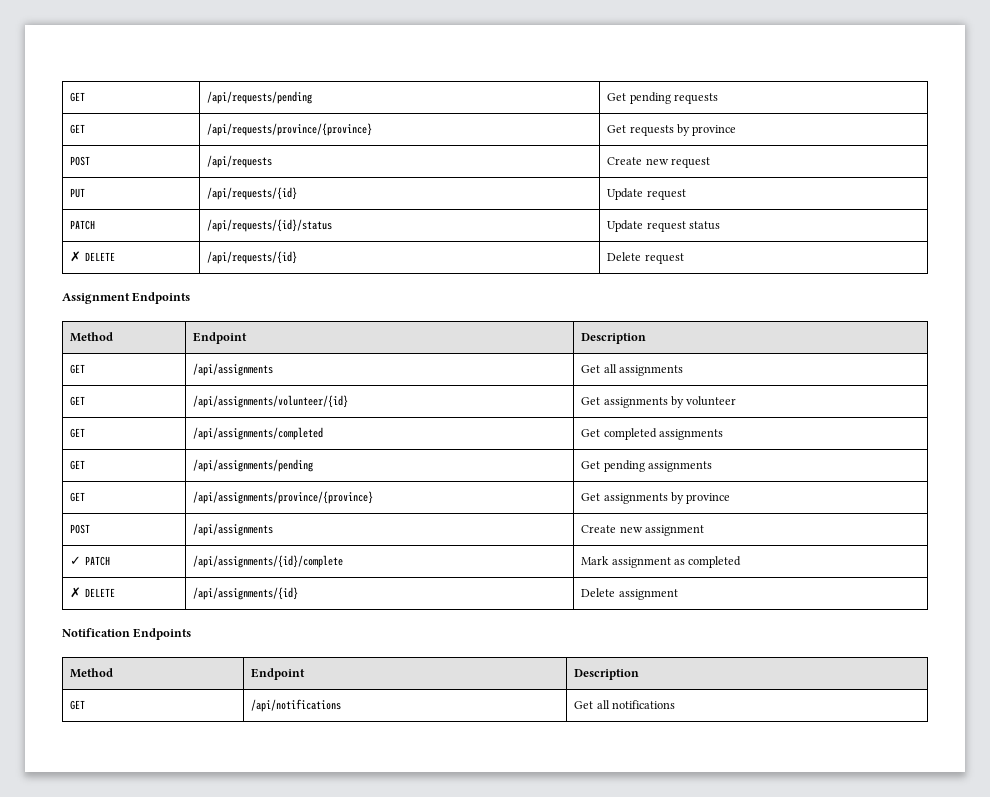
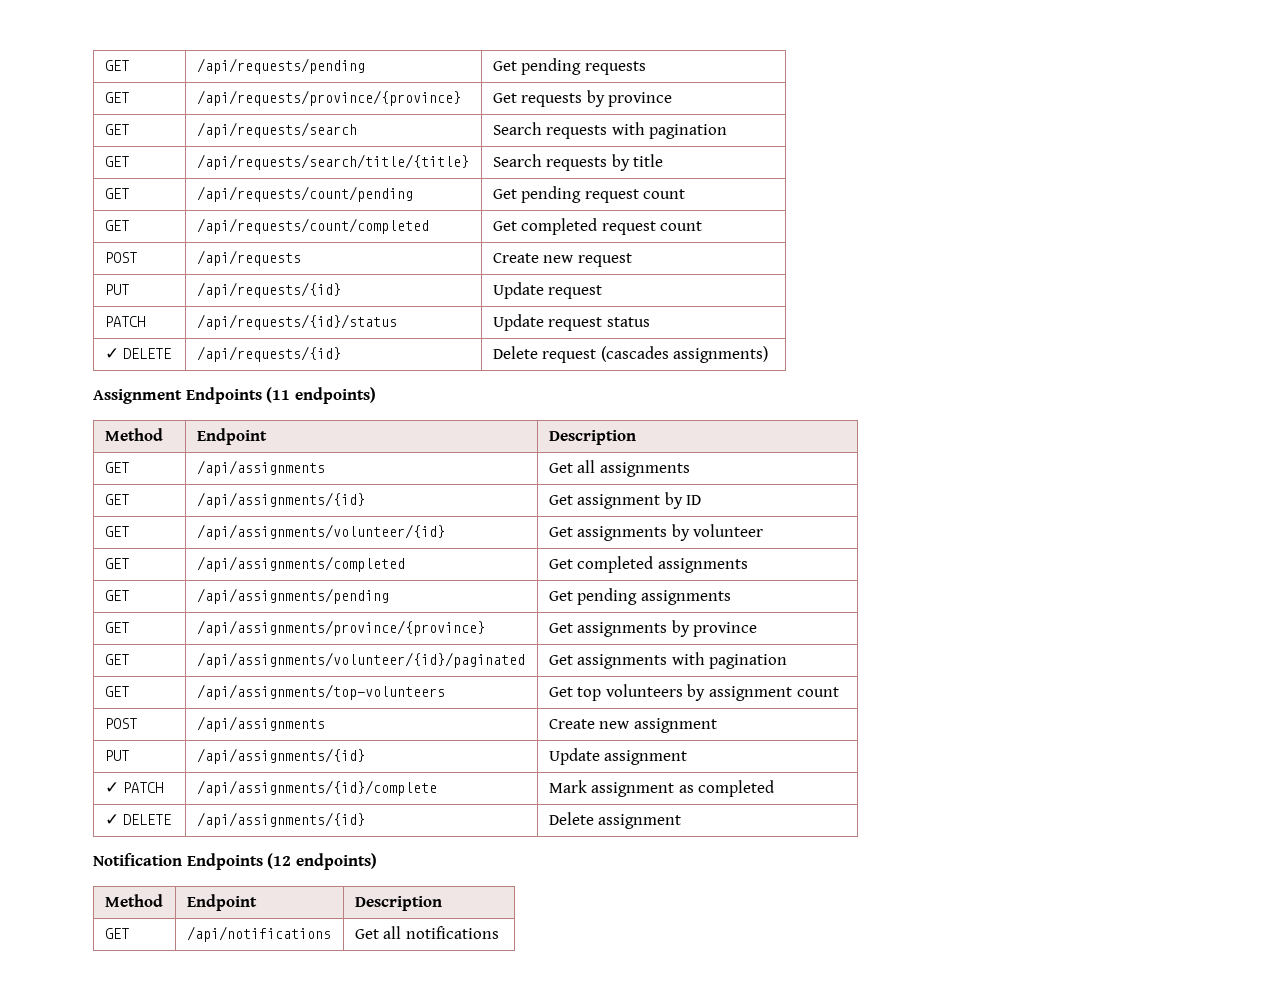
(737, 130) none -> [104,124,129,135] [196,122,357,138] [492,122,728,139] [104,156,129,167] [196,154,469,170] [492,154,664,171] [104,188,129,199] [196,186,413,202] [492,186,686,203] [104,220,129,231] [196,218,429,234] [492,218,703,235] // GET | /api/requests/search | Search requests with pagination // GET | /api/requests/search/title/{title} | Search requests by title // GET | /api/requests/count/pending | Get pending request count // GET | /api/requests/count/completed | Get completed request count
[70,251,82,262] ✗ -> [104,348,119,359] ✓
(684, 258) none -> [600,346,769,363] (cascades assignments)
(191, 298) none -> [266,387,376,404] (11 endpoints)
(683, 370) none -> [104,494,129,505] [196,492,365,508] [548,492,702,509] // GET | /api/assignments/{id} | Get assignment by ID
(731, 498) none -> [104,654,129,665] [196,652,525,668] [548,652,788,669] [104,686,129,697] [196,684,445,700] [548,684,839,701] // GET | /api/assignments/volunteer/{id}/paginated | Get assignments with pagination // GET | /api/assignments/top-volunteers | Get top volunteers by assignment count
(704, 530) none -> [104,750,129,761] [196,748,365,764] [548,748,688,765] // PUT | /api/assignments/{id} | Update assignment
[70,587,82,598] ✗ -> [104,814,119,825] ✓
(192, 634) none -> [267,853,377,870] (12 endpoints)

